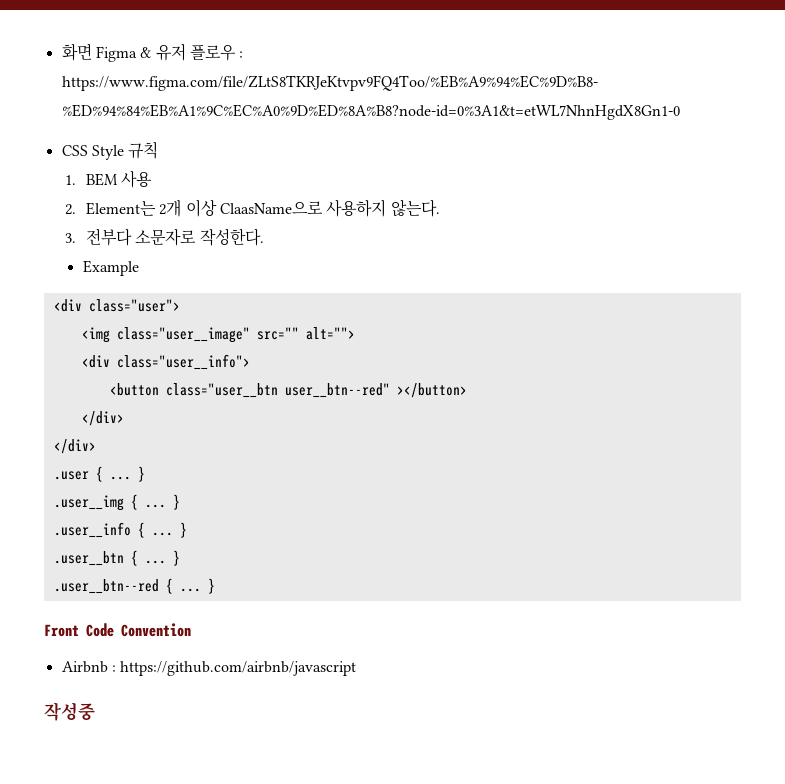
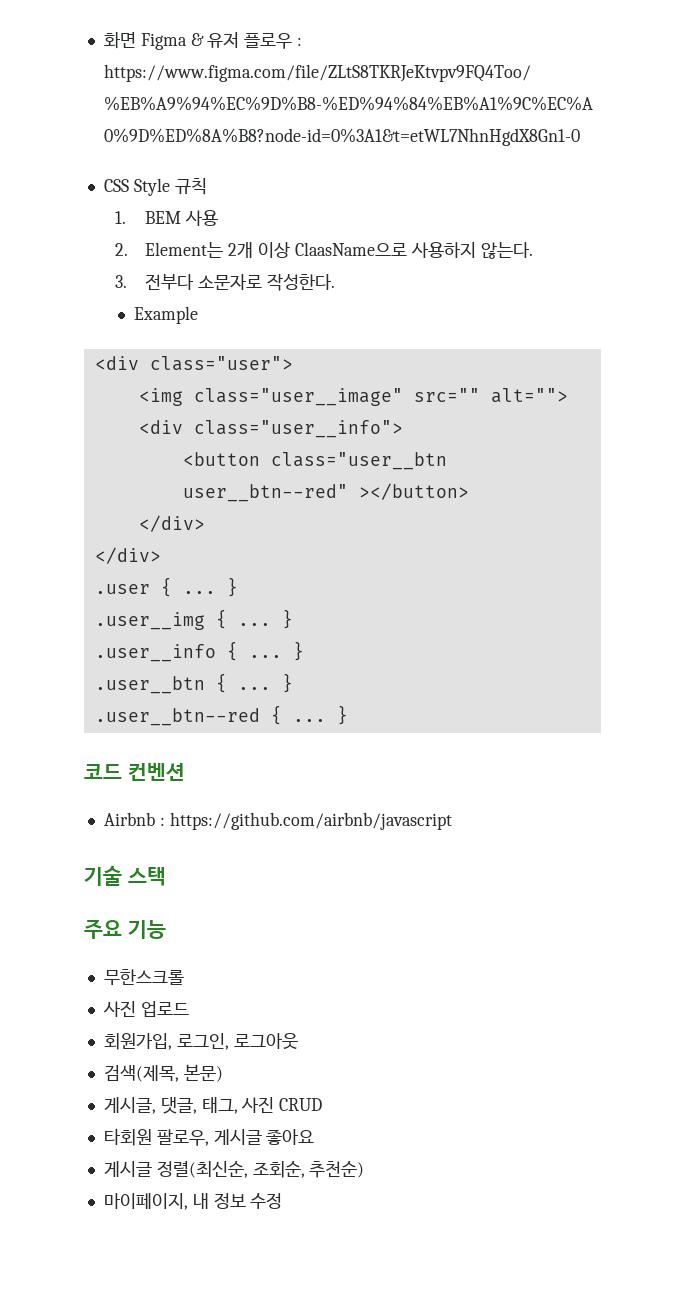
[44,623,191,637] Front Code Convention -> [84,762,185,781] 코드 컨벤션
[44,702,95,721] 작성중 -> [84,865,166,886] [84,919,166,939] [103,969,184,985] [102,1001,189,1017] [103,1033,298,1050] [103,1064,223,1082] [103,1096,323,1114] [103,1128,315,1146] [103,1160,365,1178] [103,1193,283,1210] 기술 스택 // 주요 기능 // 무한스크롤 // 사진 업로드 // 회원가입, 로그인, 로그아웃 // 검색(제목, 본문) // 게시글, 댓글, 태그, 사진 CRUD // 타회원 팔로우, 게시글 좋아요 // 게시글 정렬(최신순, 조회순, 추천순) // 마이페이지, 내 정보 수정

